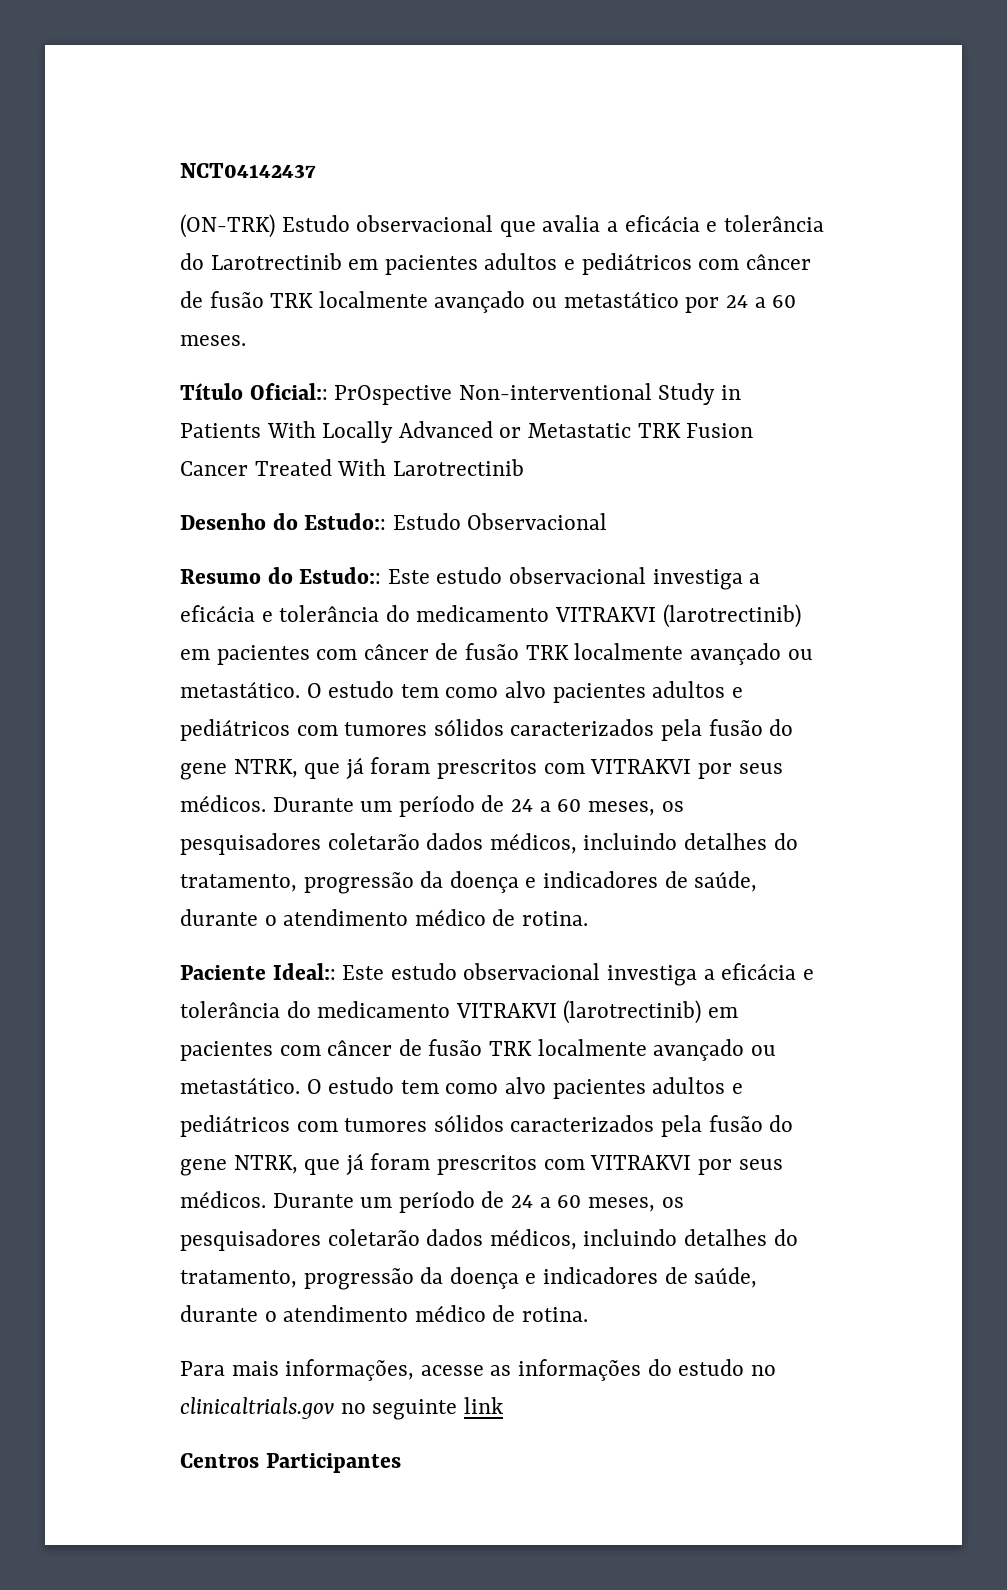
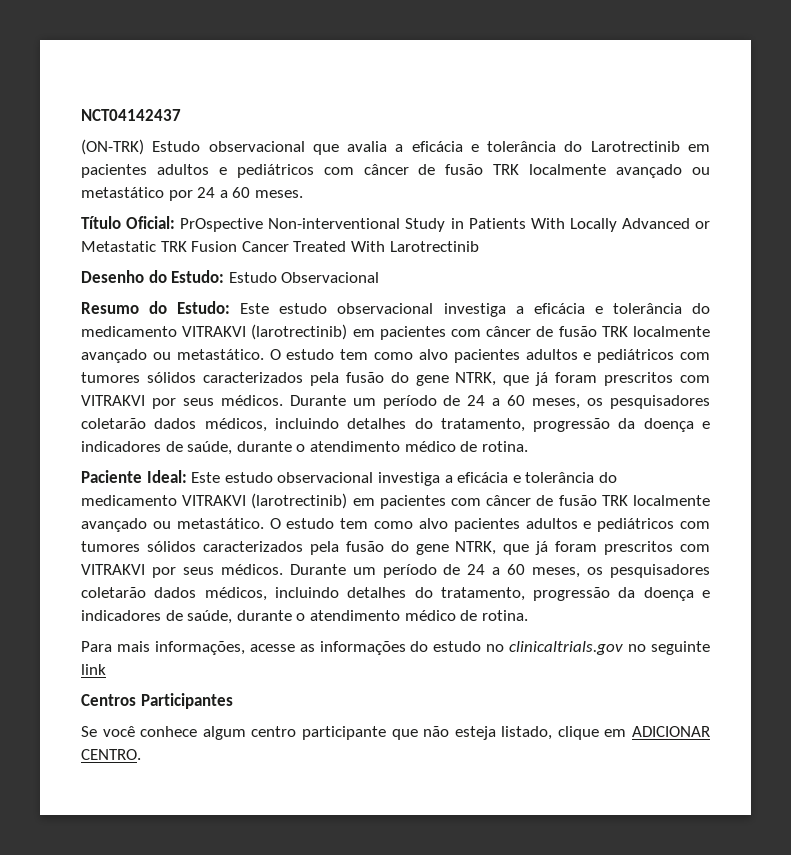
[249,383,328,400] Oficial:: -> [126,216,176,229] Oficial:
[304,513,387,530] Estudo:: -> [171,270,225,283] Estudo:
[299,567,382,584] Estudo:: -> [177,301,231,314] Estudo:
[272,963,336,980] Ideal:: -> [146,470,187,483] Ideal:
(401, 1463) none -> [81,726,710,740] [81,749,141,760] // Se você conhece algum centro participante que não esteja listado, clique em ADICIONAR CENTRO.

